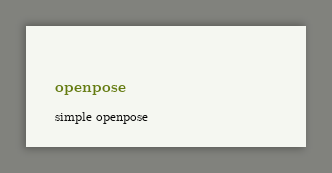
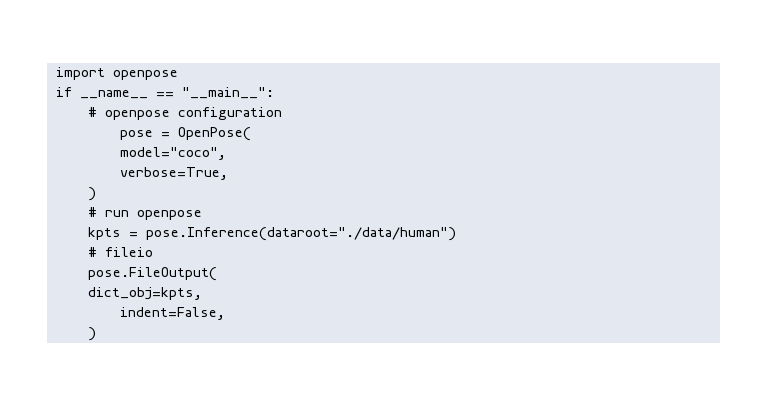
[55,85,126,95] [55,112,148,124] openpose // simple openpose -> [56,67,179,80] [56,87,275,99] [88,107,283,120] [120,127,252,141] [120,147,227,160] [120,167,229,180] [88,187,97,201] [88,207,203,220] [88,227,457,241] [88,247,154,257] [88,267,218,281] [88,287,203,300] [120,307,226,320] [88,327,97,341] import openpose // if __name__ == "__main__": // # openpose configuration // pose = OpenPose( // model="coco", // verbose=True, // ) // # run openpose // kpts = pose.Inference(dataroot="./data/human") // # fileio // pose.FileOutput( // dict_obj=kpts, // indent=False, // )

